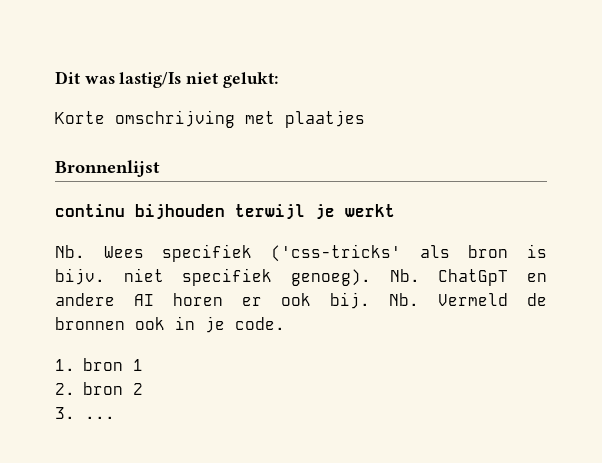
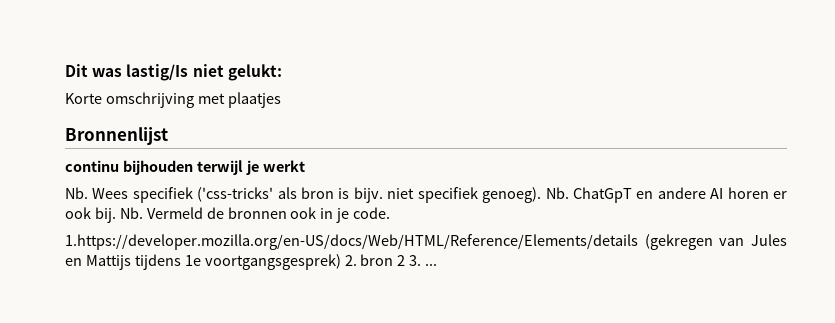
[55,358,143,371] 1. bron 1 // -> [65,234,787,250] [65,254,341,270] 1.https://developer.mozilla.org/en-US/docs/Web/HTML/Reference/Elements/details (gekregen van Jules en Mattijs tijdens 1e voortgangsgesprek)
(143, 389) // -> (406, 260) none

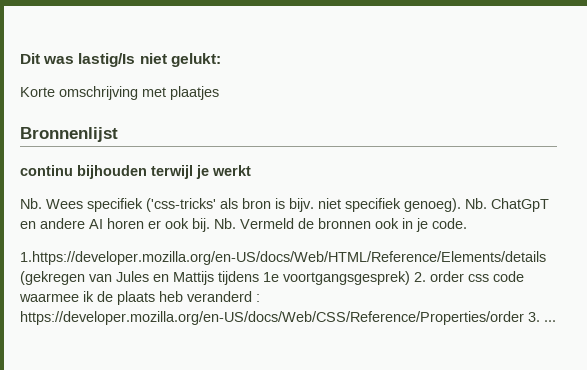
[360,254,406,266] bron 2 -> [430,271,524,282] [19,291,260,305] [20,311,524,325] order css code waarmee ik de plaats heb veranderd : https://developer.mozilla.org/en-US/docs/Web/CSS/Reference/Properties/order

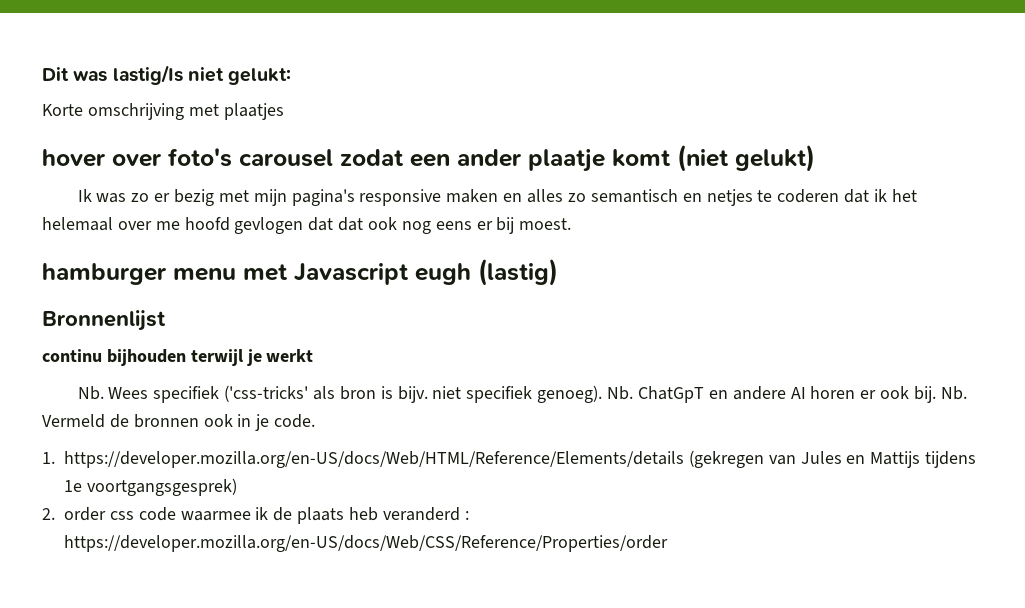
(219, 93) none -> [42,144,815,172] [77,189,917,206] [42,217,572,234] [42,258,558,286] // hover over foto's carousel zodat een ander plaatje komt (niet gelukt) // Ik was zo er bezig met mijn pagina's responsive maken en alles zo semantisch en netjes te coderen dat ik het helemaal over me hoofd gevlogen dat dat ook nog eens er bij moest. // hamburger menu met Javascript eugh (lastig)
[20,251,546,265] 1.https://developer.mozilla.org/en-US/docs/Web/HTML/Reference/Elements/details -> [42,451,684,468] 1. https://developer.mozilla.org/en-US/docs/Web/HTML/Reference/Elements/details
(410, 278) none -> (237, 487) //
[528,312,556,322] 3. ... -> (668, 543) none

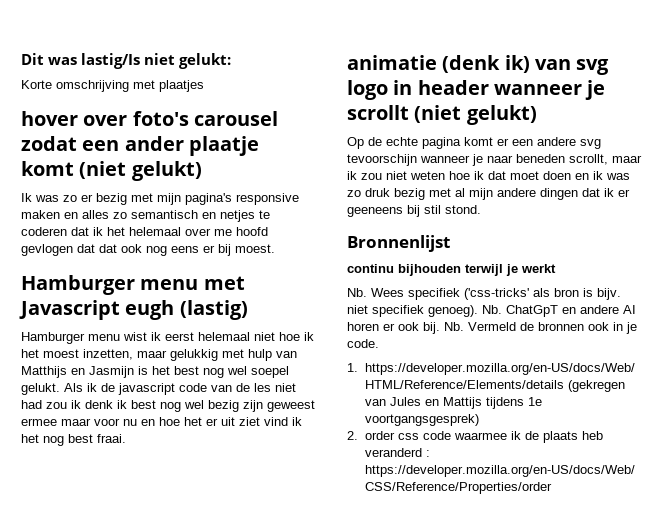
[42,263,167,285] hamburger -> [21,275,135,295] Hamburger
(558, 272) none -> [21,332,314,344] [21,349,297,361] [21,366,289,378] [21,383,296,395] [21,400,315,412] [21,417,302,426] [21,434,126,446] [347,55,610,75] [347,80,606,100] [347,105,537,125] [347,137,601,149] [347,154,642,166] [347,171,630,180] [347,188,630,200] [347,205,481,217] // Hamburger menu wist ik eerst helemaal niet hoe ik het moest inzetten, maar gelukkig met hulp van Matthijs en Jasmijn is het best nog wel soepel gelukt. Als ik de javascript code van de les niet had zou ik denk ik best nog wel bezig zijn geweest ermee maar voor nu en hoe het er uit ziet vind ik het nog best fraai. // animatie (denk ik) van svg logo in header wanneer je scrollt (niet gelukt) // Op de echte pagina komt er een andere svg tevoorschijn wanneer je naar beneden scrollt, maar ik zou niet weten hoe ik dat moet doen en ik was zo druk bezig met al mijn andere dingen dat ik er geeneens bij stil stond.

